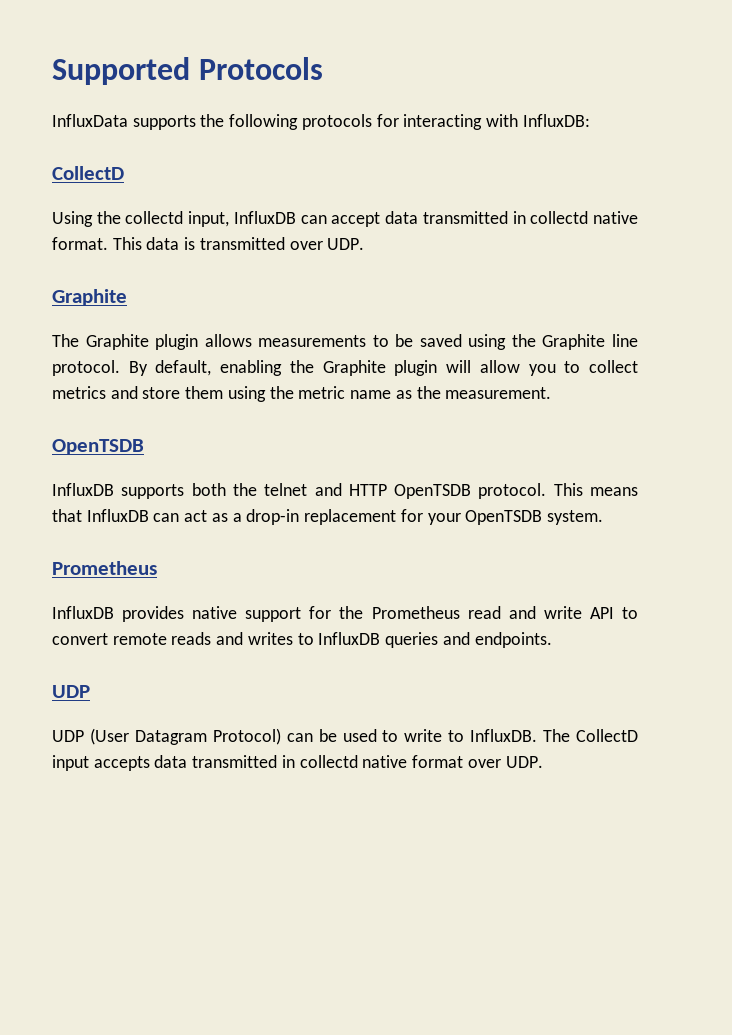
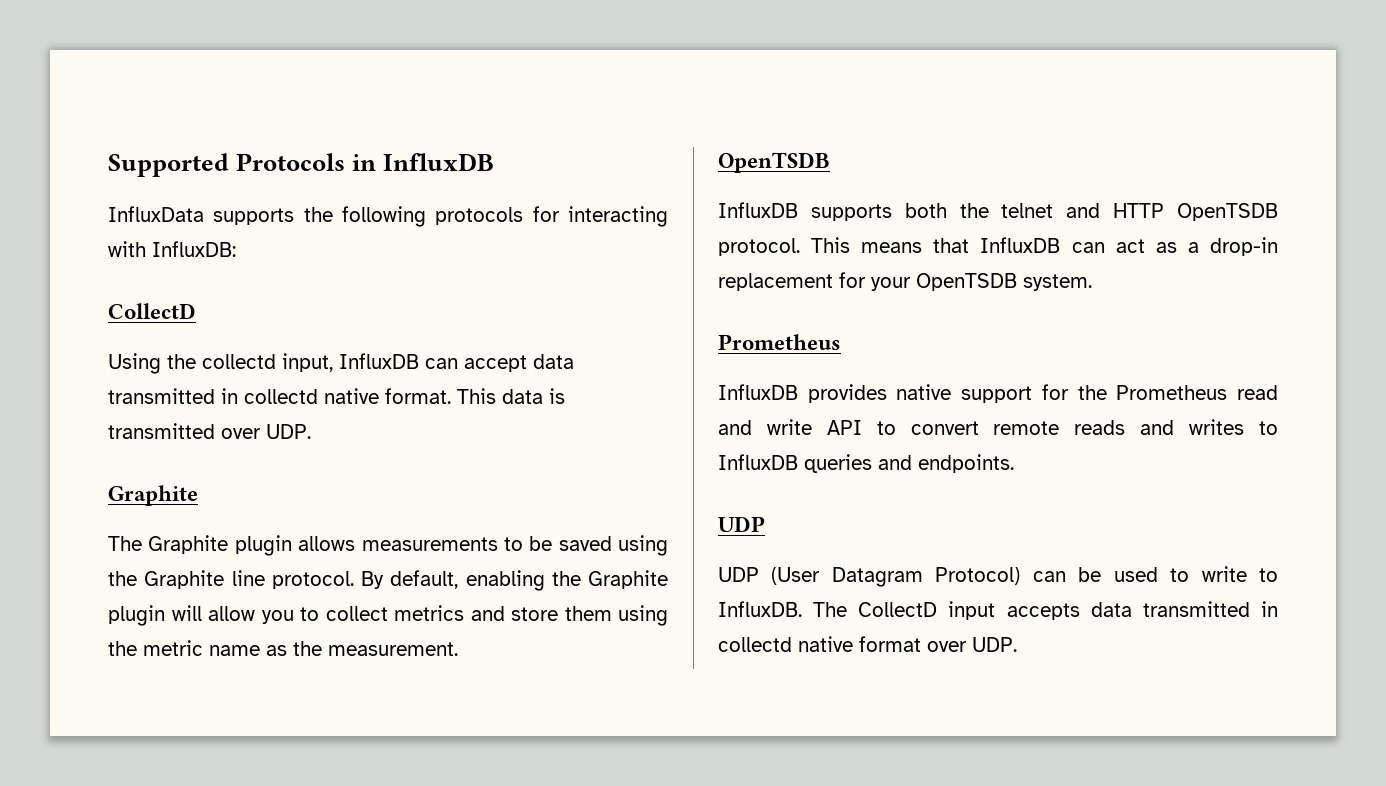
(323, 68) none -> [352,153,495,171] in InfluxDB

